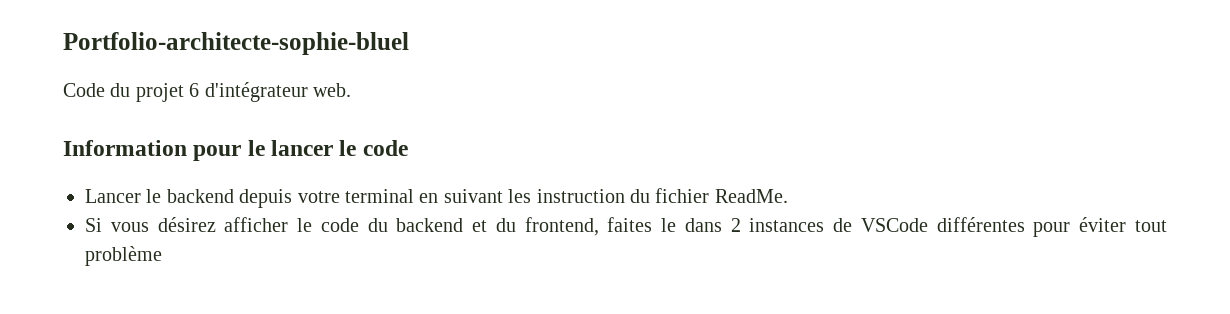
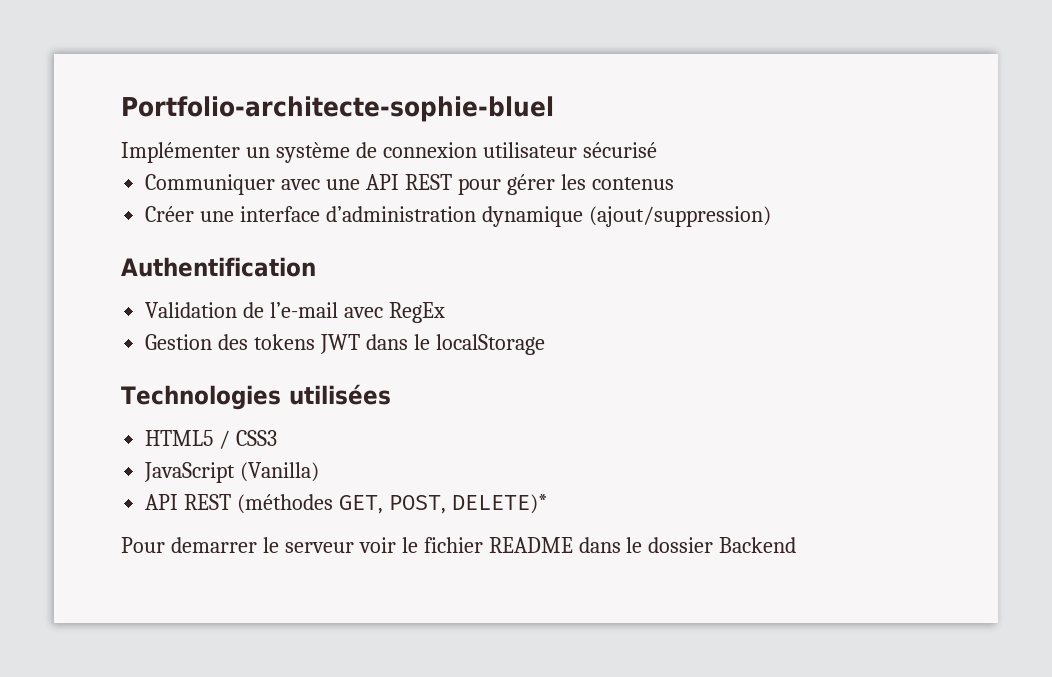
[63,82,351,102] [63,140,408,161] [85,188,788,208] [85,217,1168,237] [85,246,162,266] Code du projet 6 d'intégrateur web. // Information pour le lancer le code // Lancer le backend depuis votre terminal en suivant les instruction du fichier ReadMe. // Si vous désirez afficher le code du backend et du frontend, faites le dans 2 instances de VSCode différentes pour éviter tout problème -> [121,142,657,163] [145,174,674,195] [145,206,771,227] [121,257,316,277] [145,302,445,323] [145,334,545,355] [121,384,391,410] [145,430,278,449] [144,462,320,483] [145,494,547,514] [121,537,797,553] Implémenter un système de connexion utilisateur sécurisé // Communiquer avec une API REST pour gérer les contenus // Créer une interface d’administration dynamique (ajout/suppression) // Authentification // Validation de l’e-mail avec RegEx // Gestion des tokens JWT dans le localStorage // Technologies utilisées // HTML5 / CSS3 // JavaScript (Vanilla) // API REST (méthodes GET, POST, DELETE)* // Pour demarrer le serveur voir le fichier README dans le dossier Backend

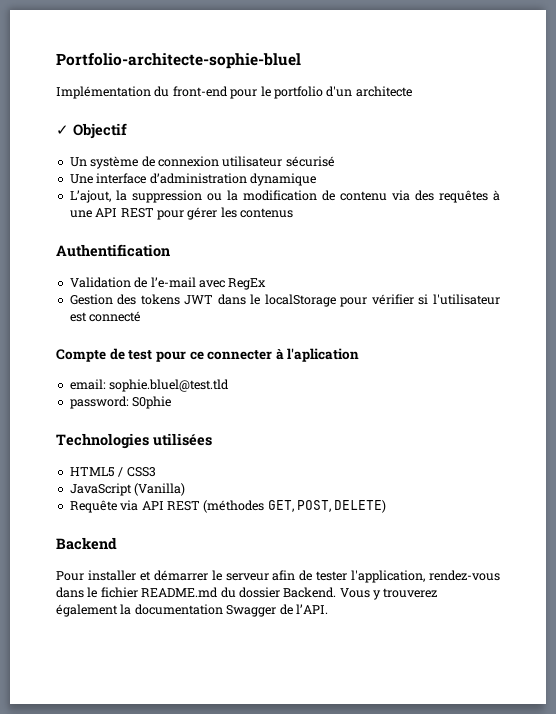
[121,142,270,163] Implémenter un -> [56,86,412,99] [56,123,127,139] [69,157,87,167] Implémentation du front-end pour le portfolio d'un architecte // ✓ Objectif // Un
[145,174,321,195] Communiquer avec -> [69,173,316,186] [69,190,500,203] Une interface d’administration dynamique // L’ajout, la suppression ou la modification de contenu via des requêtes à
[145,206,771,227] // Créer une interface d’administration dynamique (ajout/suppression) -> (293, 213) none
(545, 344) none -> [340,294,500,307] [69,311,142,322] [56,348,359,362] [69,379,230,392] [69,396,172,409] pour vérifier si l'utilisateur est connecté // Compte de test pour ce connecter à l'aplication // email: sophie.bluel@test.tld // password: S0phie
(320, 472) none -> [69,500,139,513] Requête via
[451,494,547,514] DELETE)* -> [334,500,387,513] [56,537,117,550] DELETE) // Backend
[170,537,797,553] demarrer le serveur voir le fichier README dans le dossier Backend -> [87,570,500,583] [56,587,438,600] [56,604,328,617] installer et démarrer le serveur afin de tester l'application, rendez-vous dans le fichier README.md du dossier Backend. Vous y trouverez également la documentation Swagger de l’API.

